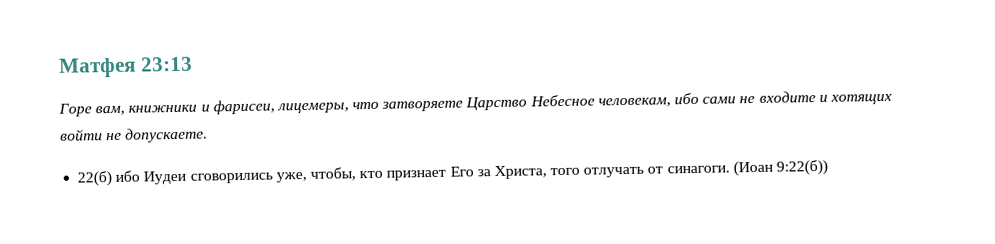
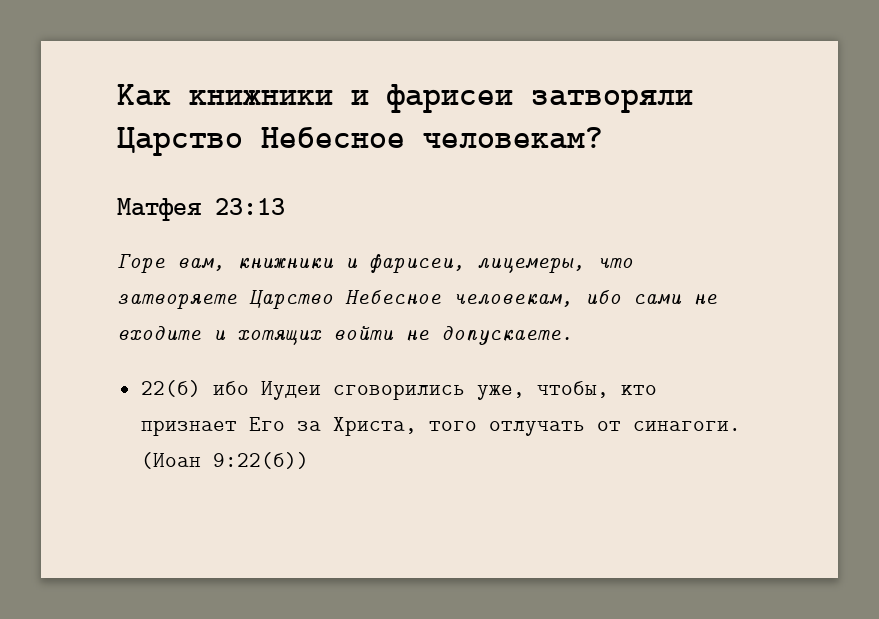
(58, 67) none -> [117,84,693,113] [117,127,603,156] Как книжники и фарисеи затворяли Царство Небесное человекам? //

